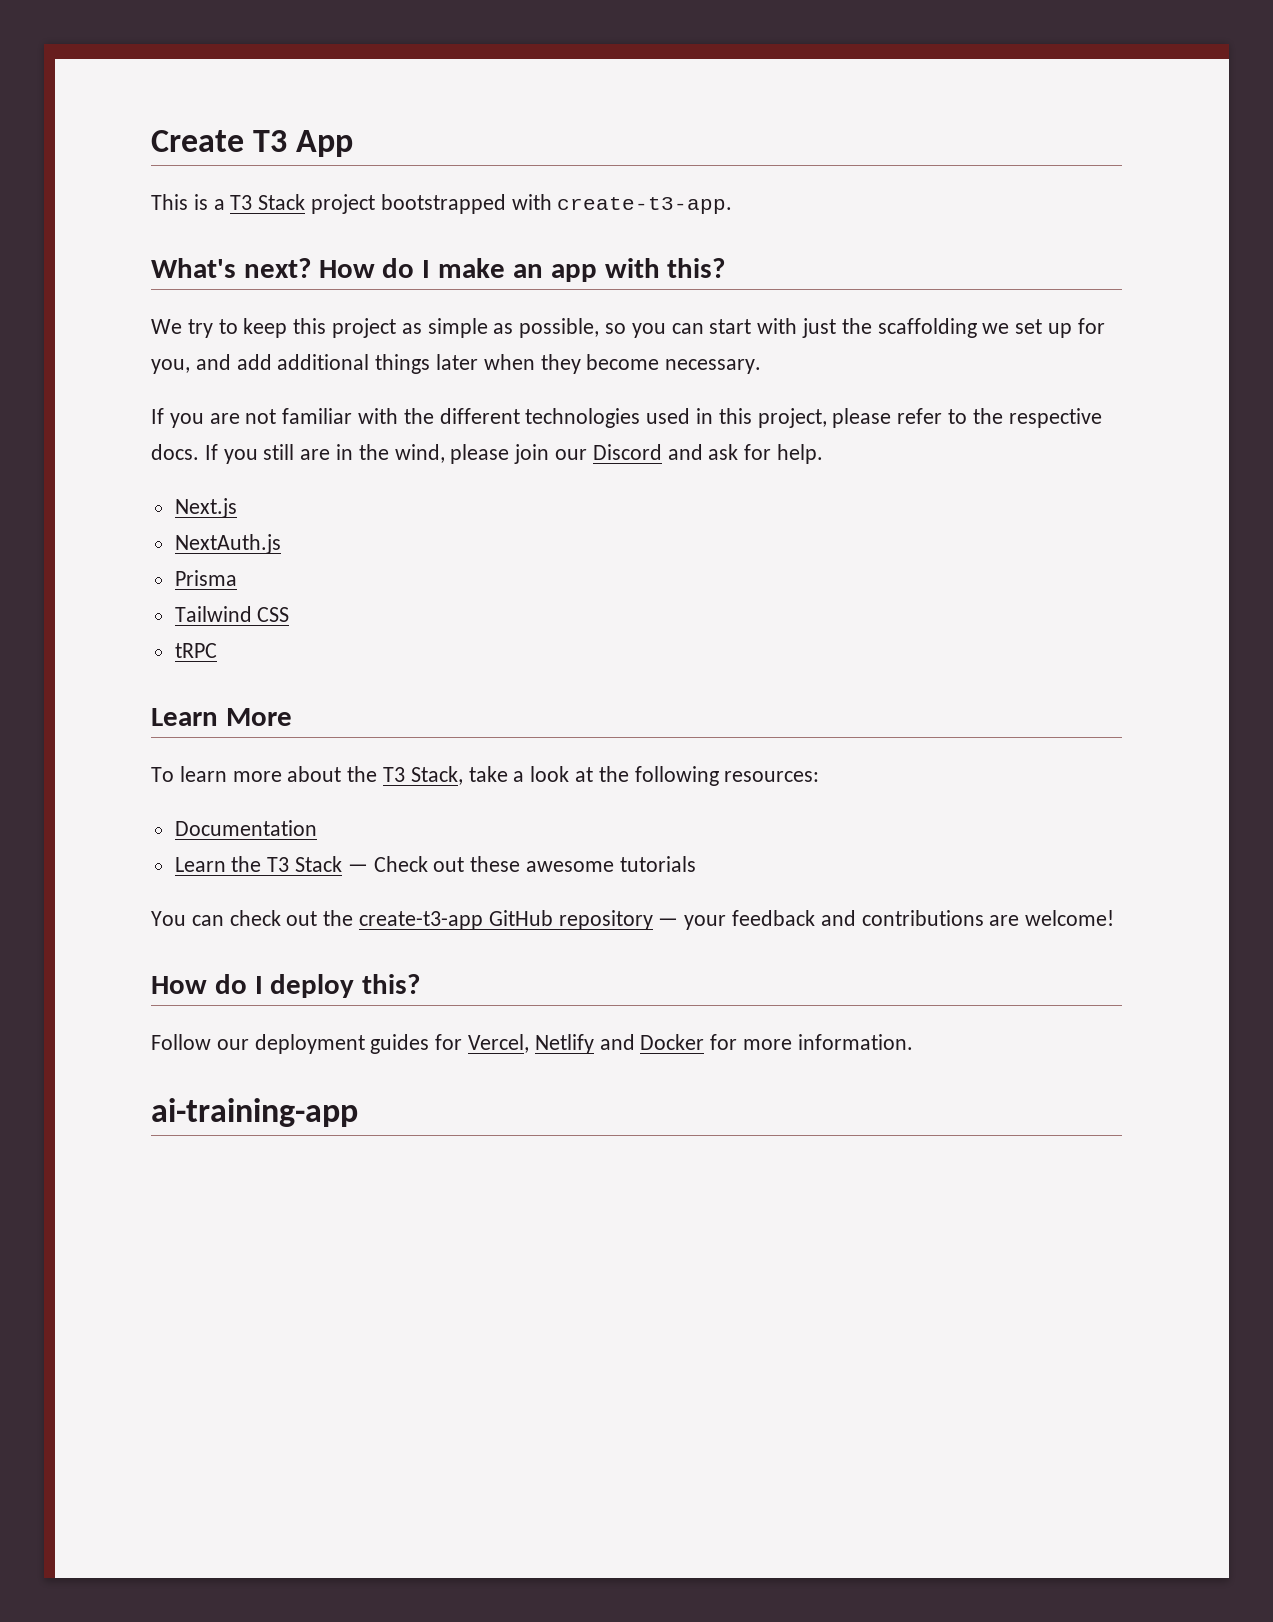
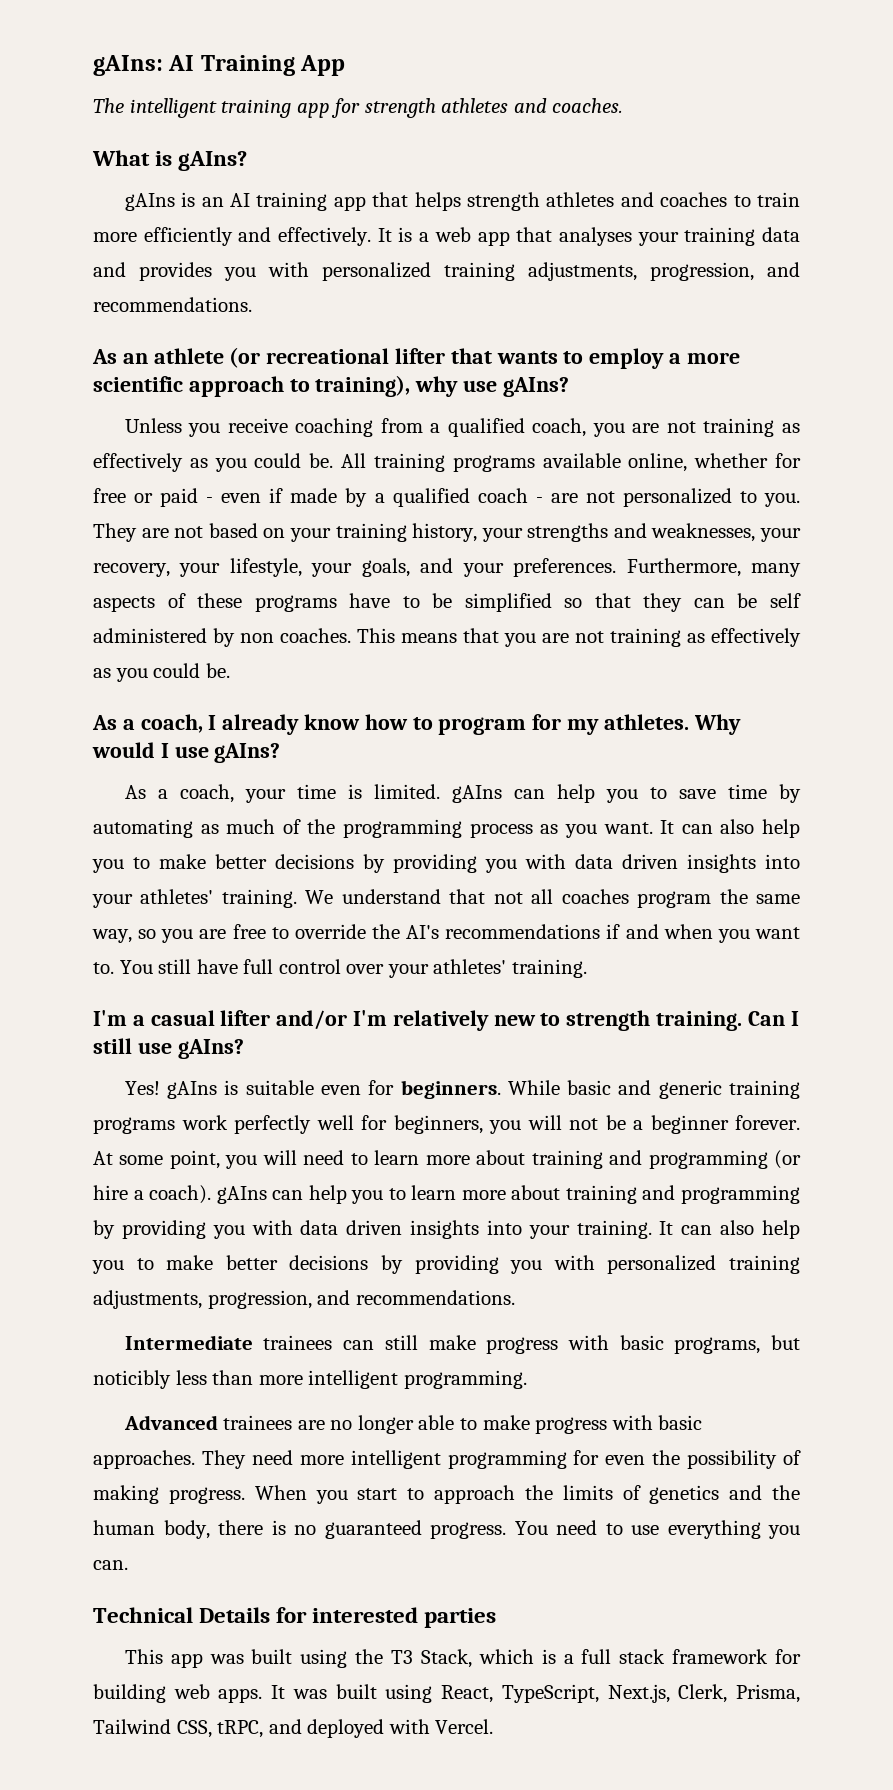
[151,130,354,157] [151,194,733,214] [151,258,726,282] [151,318,1105,338] [151,354,762,374] [151,408,1102,428] [151,444,824,464] [174,498,237,518] [174,534,281,554] [174,570,237,586] [174,606,290,622] [174,643,217,658] [151,708,292,726] [151,766,820,786] [174,820,317,836] [174,856,696,872] [151,910,1115,930] [151,974,421,998] [151,1034,913,1054] [151,1098,358,1127] Create T3 App // This is a T3 Stack project bootstrapped with create-t3-app. // What's next? How do I make an app with this? // We try to keep this project as simple as possible, so you can start with just the scaffolding we set up for you, and add additional things later when they become necessary. // If you are not familiar with the different technologies used in this project, please refer to the respective docs. If you still are in the wind, please join our Discord and ask for help. // Next.js // NextAuth.js // Prisma // Tailwind CSS // tRPC // Learn More // To learn more about the T3 Stack, take a look at the following resources: // Documentation // Learn the T3 Stack — Check out these awesome tutorials // You can check out the create-t3-app GitHub repository — your feedback and contributions are welcome! // How do I deploy this? // Follow our deployment guides for Vercel, Netlify and Docker for more information. // ai-training-app -> [93,55,346,76] [93,98,624,118] [92,150,248,171] [124,192,800,211] [93,227,801,246] [93,262,800,281] [93,297,252,312] [92,347,740,369] [93,375,569,397] [124,418,800,437] [93,453,802,472] [93,488,800,507] [93,523,802,542] [93,558,802,577] [93,593,802,612] [93,628,801,647] [93,663,230,682] [92,714,741,735] [92,742,281,763] [124,784,802,803] [93,819,801,838] [92,854,800,873] [92,889,801,908] [92,924,800,943] [93,959,587,978] [93,1010,799,1031] [93,1038,244,1059] [124,1080,800,1099] [93,1115,800,1134] [93,1150,801,1169] [93,1185,801,1204] [93,1220,800,1239] [92,1255,801,1274] [93,1290,515,1309] [124,1335,800,1354] [93,1370,527,1389] [123,1415,703,1434] [93,1450,801,1469] [93,1485,801,1504] [93,1520,800,1539] [93,1560,128,1570] [93,1607,497,1628] [124,1649,801,1668] [93,1684,801,1703] [93,1719,494,1738] gAIns: AI Training App // The intelligent training app for strength athletes and coaches. // What is gAIns? // gAIns is an AI training app that helps strength athletes and coaches to train more efficiently and effectively. It is a web app that analyses your training data and provides you with personalized training adjustments, progression, and recommendations. // As an athlete (or recreational lifter that wants to employ a more scientific approach to training), why use gAIns? // Unless you receive coaching from a qualified coach, you are not training as effectively as you could be. All training programs available online, whether for free or paid - even if made by a qualified coach - are not personalized to you. They are not based on your training history, your strengths and weaknesses, your recovery, your lifestyle, your goals, and your preferences. Furthermore, many aspects of these programs have to be simplified so that they can be self administered by non coaches. This means that you are not training as effectively as you could be. // As a coach, I already know how to program for my athletes. Why would I use gAIns? // As a coach, your time is limited. gAIns can help you to save time by automating as much of the programming process as you want. It can also help you to make better decisions by providing you with data driven insights into your athletes' training. We understand that not all coaches program the same way, so you are free to override the AI's recommendations if and when you want to. You still have full control over your athletes' training. // I'm a casual lifter and/or I'm relatively new to strength training. Can I still use gAIns? // Yes! gAIns is suitable even for beginners. While basic and generic training programs work perfectly well for beginners, you will not be a beginner forever. At some point, you will need to learn more about training and programming (or hire a coach). gAIns can help you to learn more about training and programming by providing you with data driven insights into your training. It can also help you to make better decisions by providing you with personalized training adjustments, progression, and recommendations. // Intermediate trainees can still make progress with basic programs, but noticibly less than more intelligent programming. // Advanced trainees are no longer able to make progress with basic approaches. They need more intelligent programming for even the possibility of making progress. When you start to approach the limits of genetics and the human body, there is no guaranteed progress. You need to use everything you can. // Technical Details for interested parties // This app was built using the T3 Stack, which is a full stack framework for building web apps. It was built using React, TypeScript, Next.js, Clerk, Prisma, Tailwind CSS, tRPC, and deployed with Vercel.

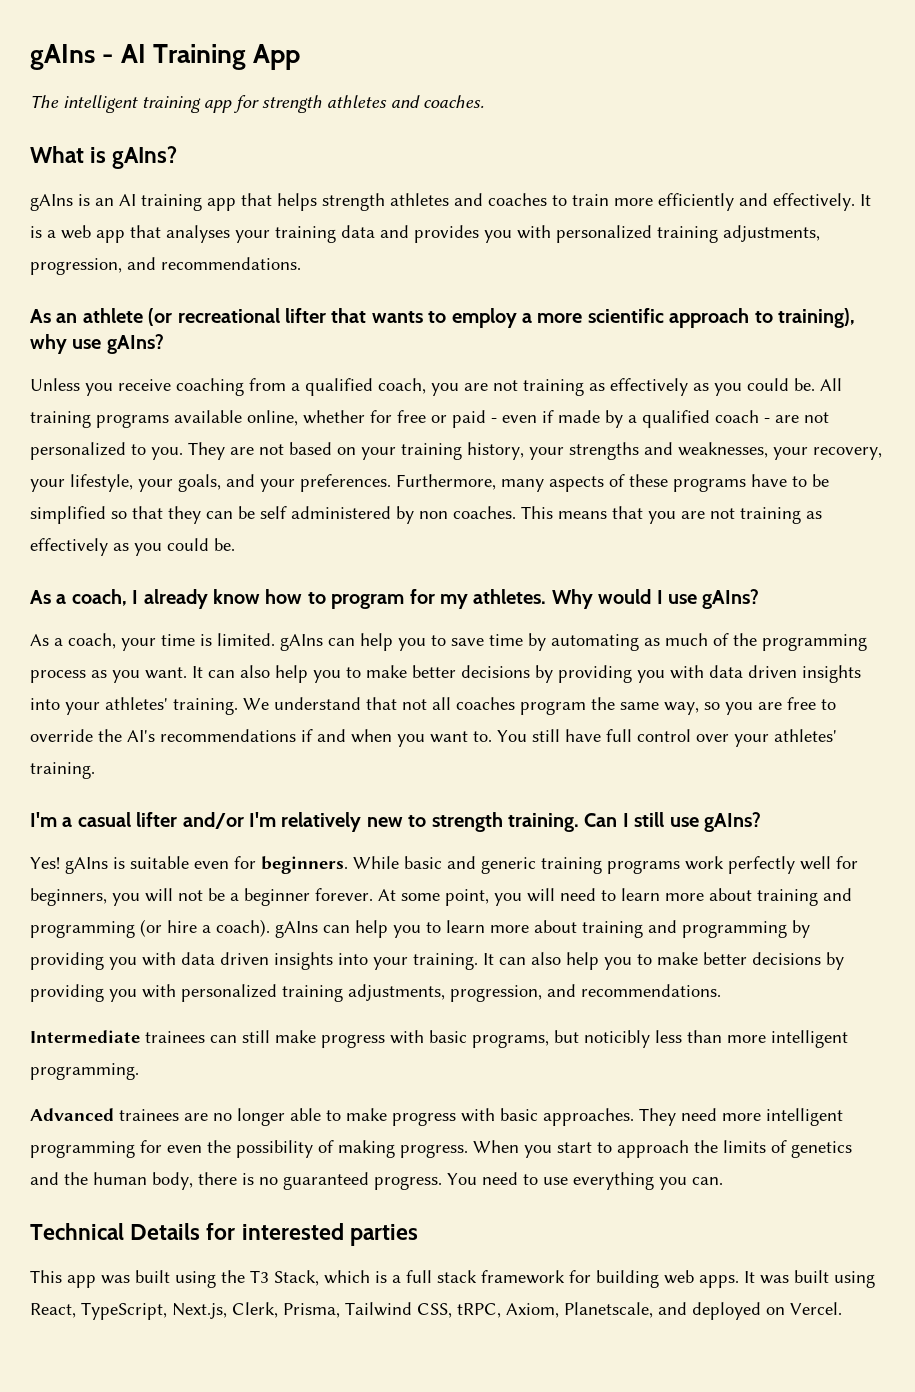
[93,55,163,76] gAIns: -> [30,44,114,70] gAIns -
(264, 1729) none -> [506,1302,653,1318] Axiom, Planetscale,
[388,1719,430,1734] with -> [766,1307,785,1315] on

